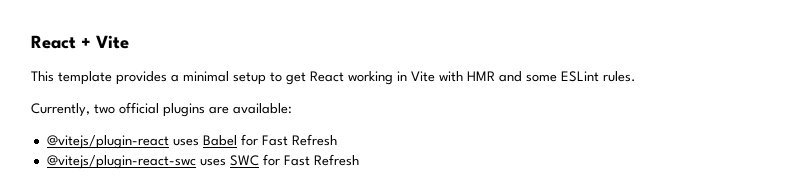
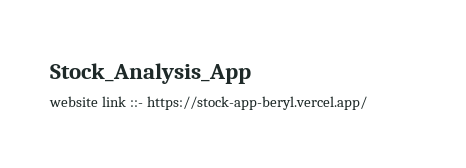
[31,35,129,49] [31,71,636,85] [31,102,292,117] [46,134,337,149] [46,154,359,169] React + Vite // This template provides a minimal setup to get React working in Vite with HMR and some ESLint rules. // Currently, two official plugins are available: // @vitejs/plugin-react uses Babel for Fast Refresh // @vitejs/plugin-react-swc uses SWC for Fast Refresh -> [50,63,251,84] [49,96,367,110] Stock_Analysis_App // website link ::- https://stock-app-beryl.vercel.app/

